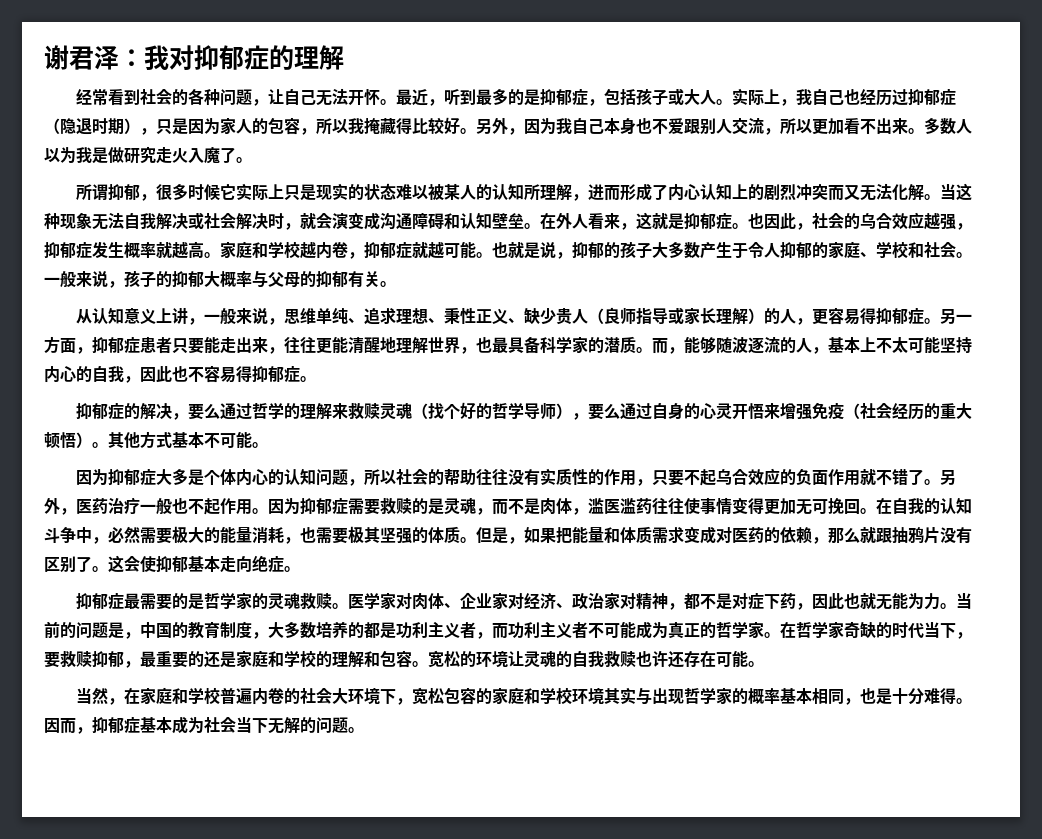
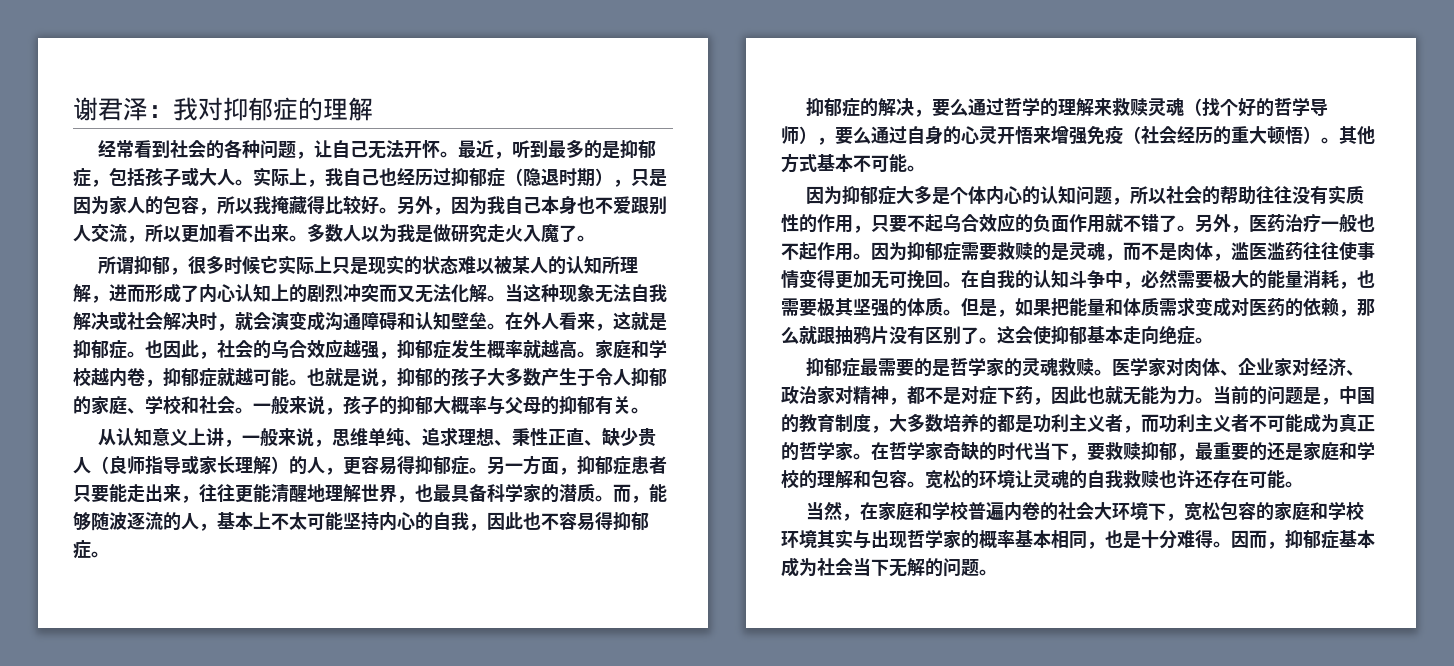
[491,308,508,324] 义 -> [566,428,585,446] 直

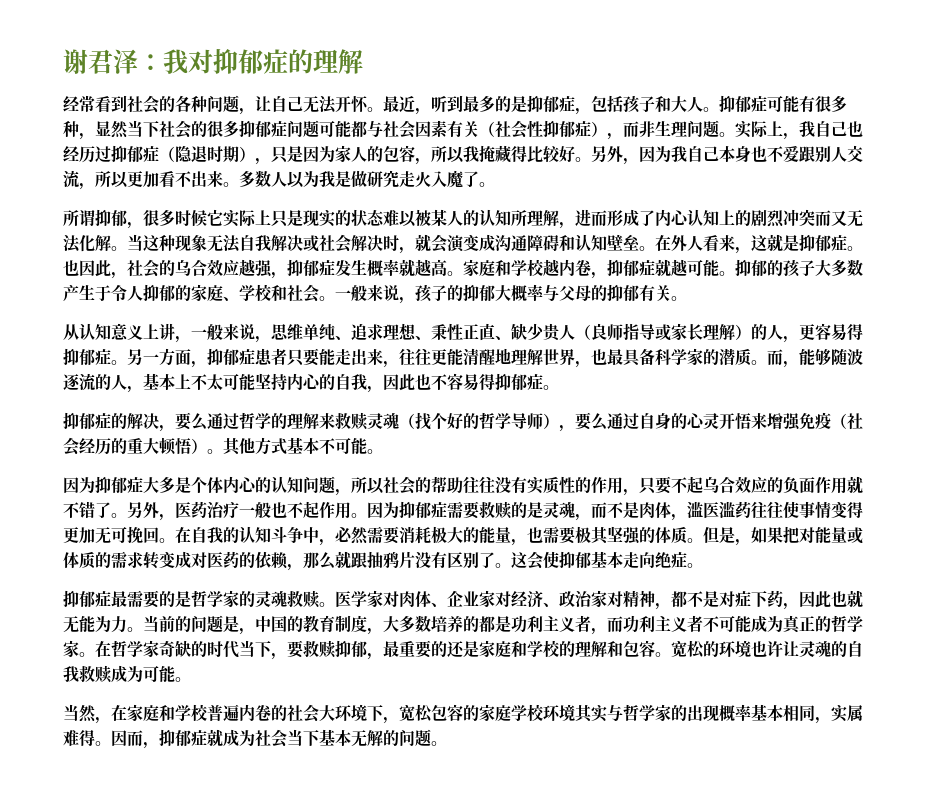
[181,167,235,187] 或大人 -> [655,95,847,113] [63,120,719,140] 和大人。抑郁症可能有很多种，显然当下社会的很多抑郁症问题可能都与社会因素有关（社会性抑郁症），而非生理问题
[307,368,397,387] 也就是说， -> (735, 273) none
(1213, 279) none -> [399,526,431,544] 消耗
[1303,270,1339,289] 消耗 -> (511, 535) none
[1069,297,1195,317] 能量和体质需求 -> [799,527,863,544] [63,551,159,569] 对能量或体质的需求转
(1015, 479) none -> [751,641,783,657] 也许
[1159,470,1249,489] 也许还存在 -> [111,665,143,683] 成为
[1310,502,1329,520] 和 -> (511, 713) none
[871,529,979,549] 出现哲学家的 -> [623,704,719,721] 哲学家的出现
[1105,530,1177,549] 也是十分 -> [831,705,863,722] 实属
[1339,530,1375,548] 基本 -> [207,729,223,746] 就
(889, 567) none -> [319,729,351,746] 基本

